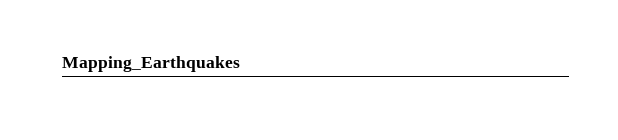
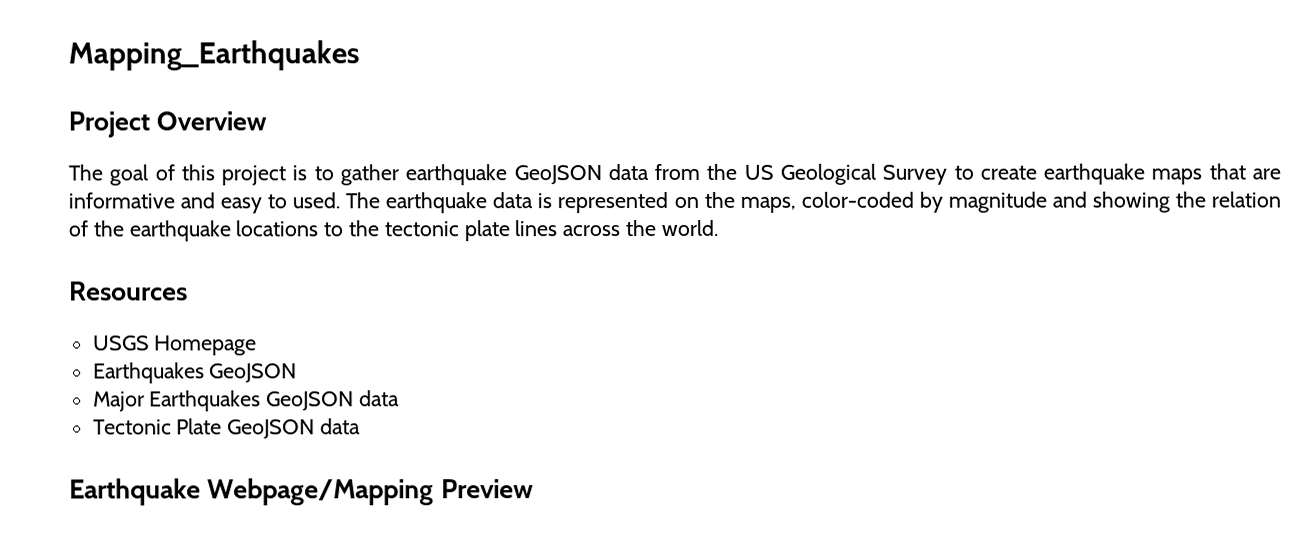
(240, 64) none -> [68,111,268,138] [68,163,1281,186] [68,191,1281,214] [68,219,718,242] [69,281,188,301] [92,335,258,356] [92,362,298,384] [92,390,401,412] [92,418,362,439] [69,478,534,506] // Project Overview // The goal of this project is to gather earthquake GeoJSON data from the US Geological Survey to create earthquake maps that are informative and easy to used. The earthquake data is represented on the maps, color-coded by magnitude and showing the relation of the earthquake locations to the tectonic plate lines across the world. // Resources // USGS Homepage // Earthquakes GeoJSON // Major Earthquakes GeoJSON data // Tectonic Plate GeoJSON data // Earthquake Webpage/Mapping Preview

